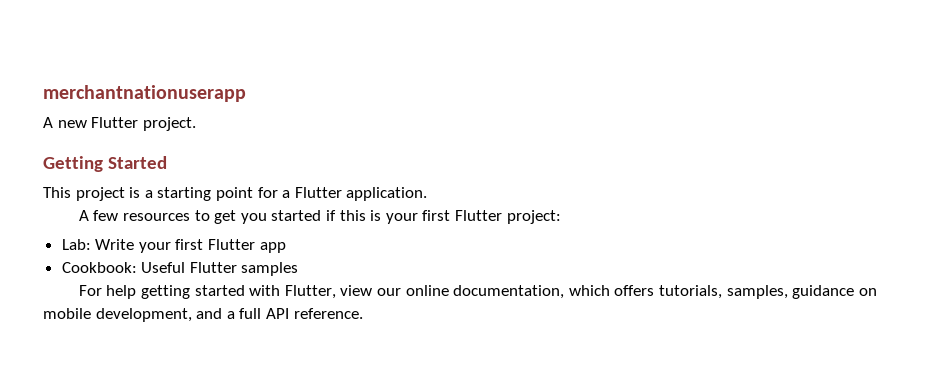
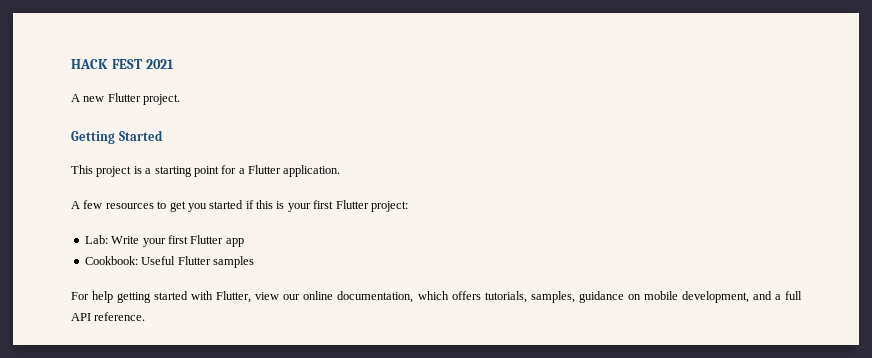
[43,85,246,102] merchantnationuserapp -> [71,59,174,69] HACK FEST 2021

